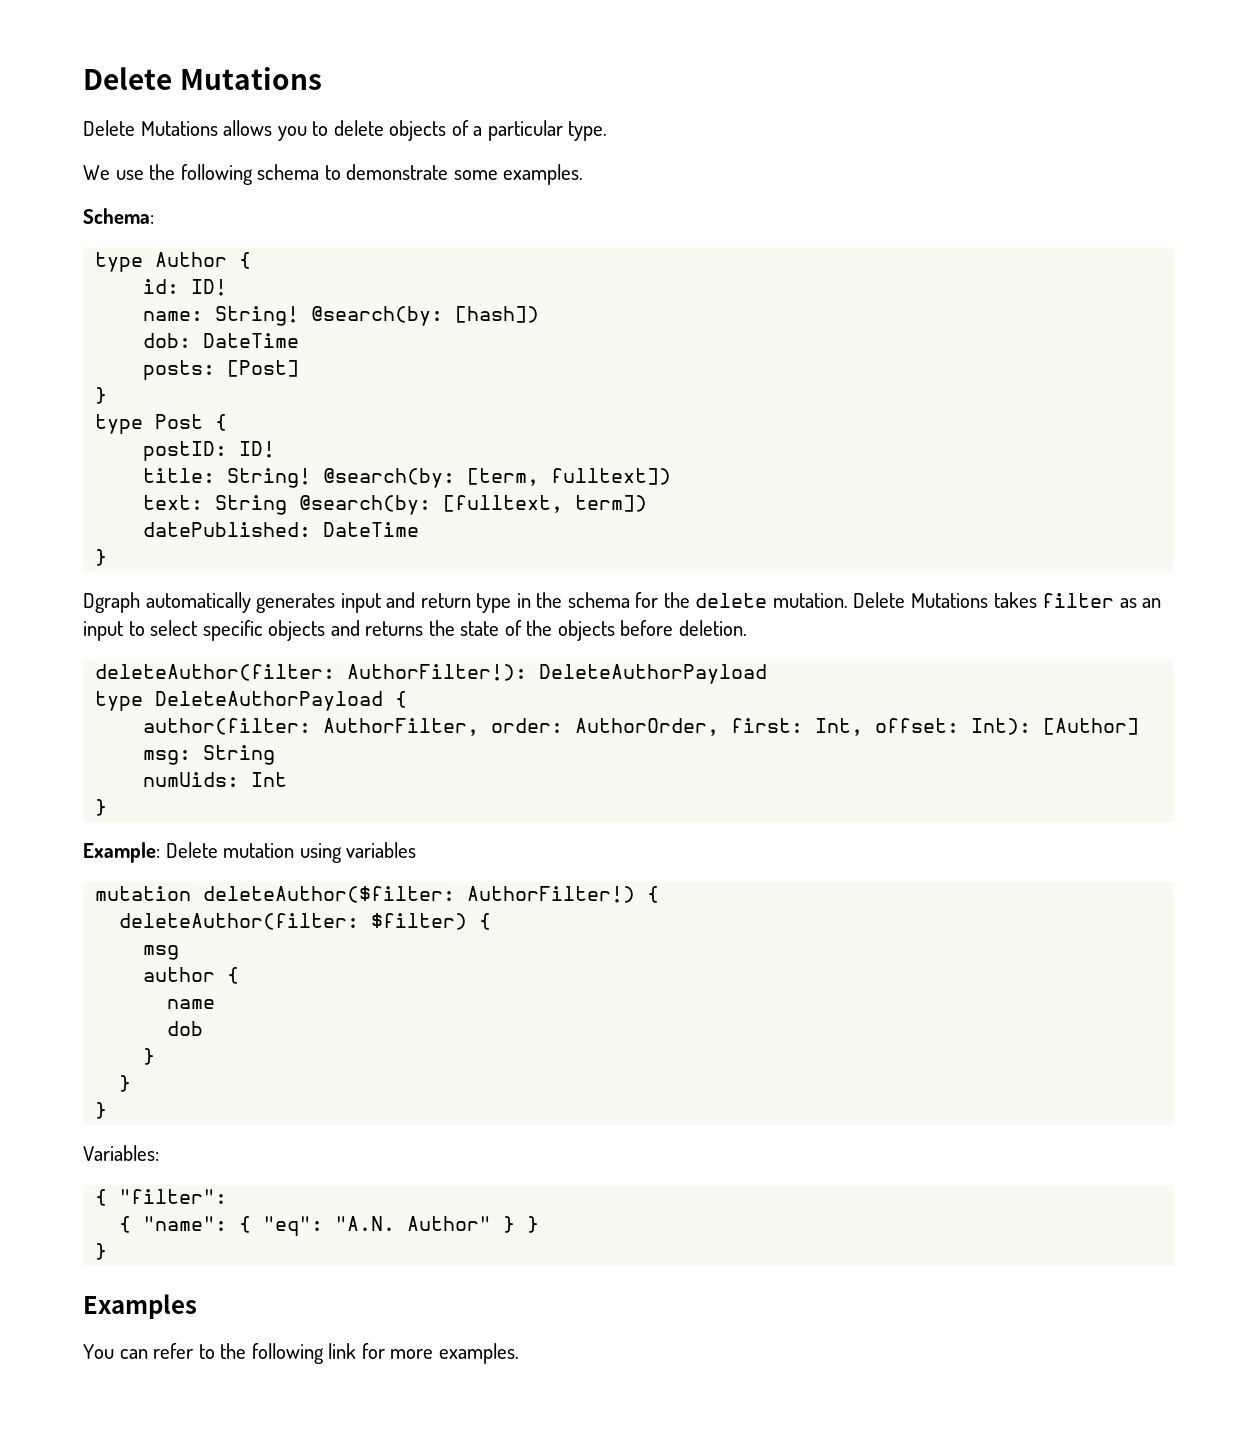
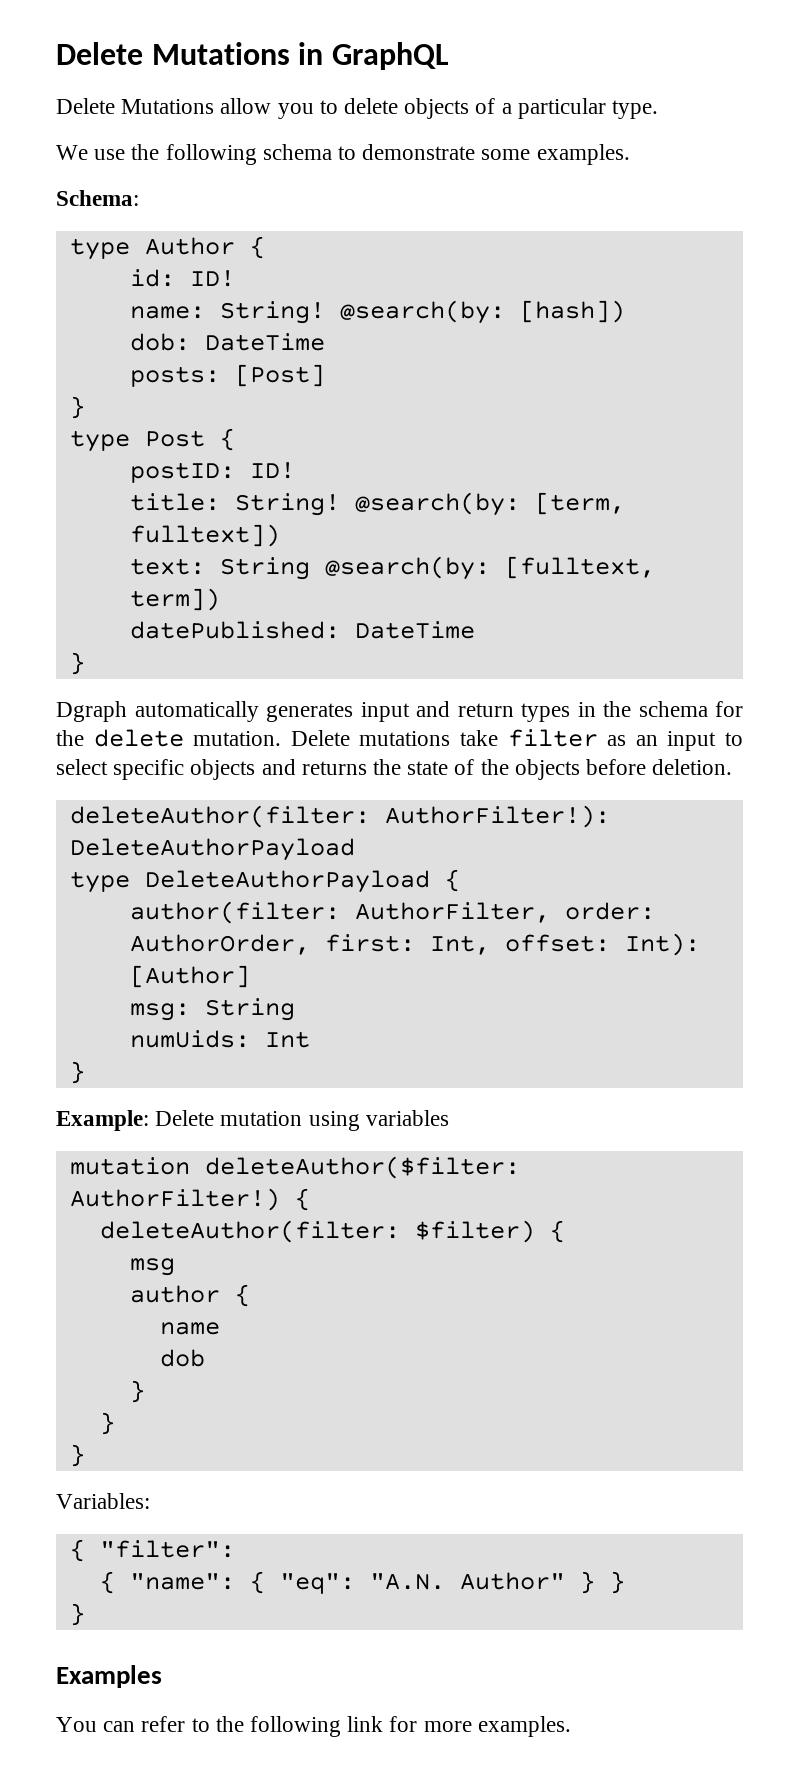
[83,67,322,90] [83,120,273,136] Delete Mutations // Delete Mutations allows -> [56,42,449,70] [56,98,272,114] Delete Mutations in GraphQL // Delete Mutations allow
[476,593,512,613] type -> [521,703,570,722] types
[911,592,1037,608] Mutations takes -> [359,730,498,746] mutations take

